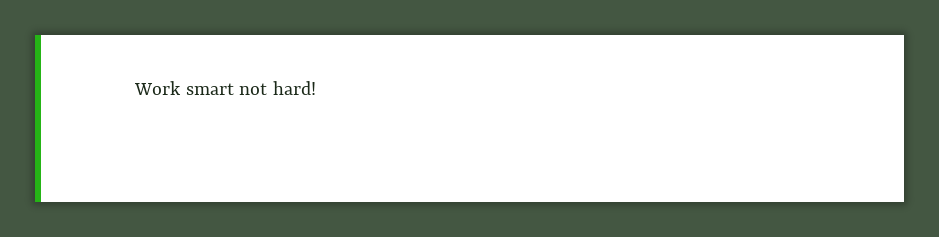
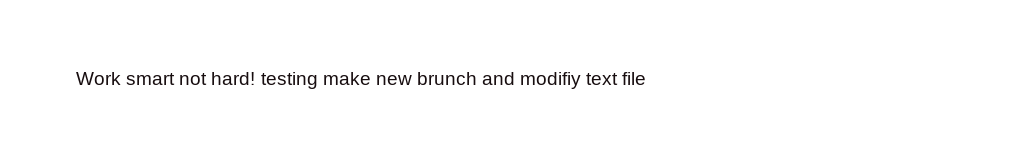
(317, 88) none -> [260,72,647,89] testing make new brunch and modifiy text file

